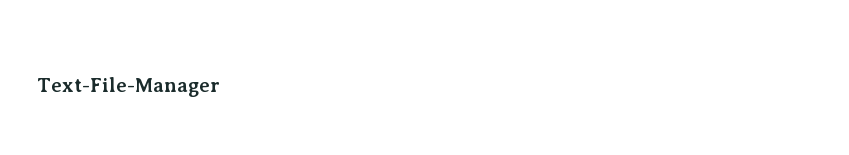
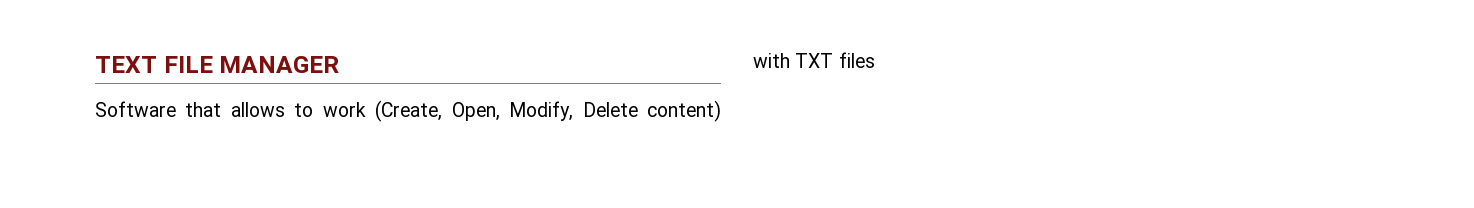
[37,77,220,97] Text-File-Manager -> [95,56,340,73] [95,100,722,122] [753,52,875,68] TEXT FILE MANAGER // Software that allows to work (Create, Open, Modify, Delete content) with TXT files

